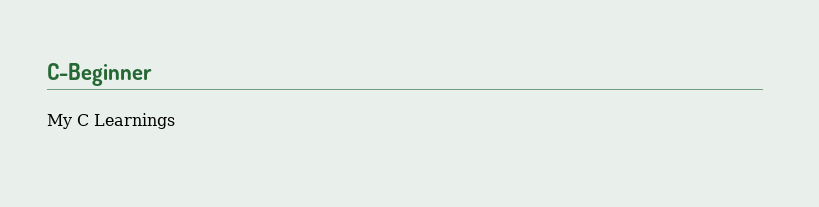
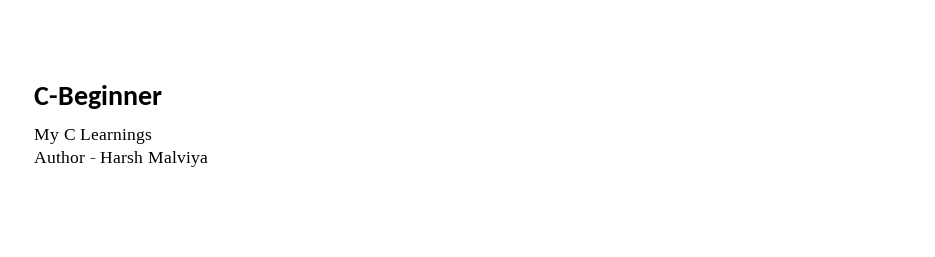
(175, 121) none -> [34,151,209,167] // Author - Harsh Malviya

